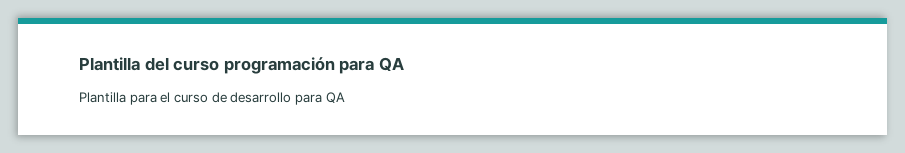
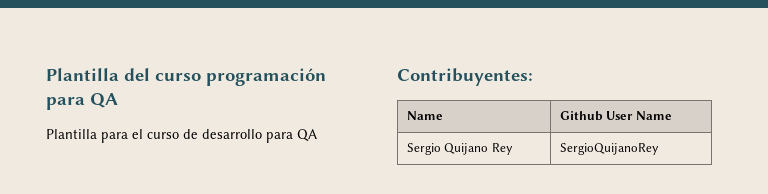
(345, 97) none -> [397,68,533,86] [406,111,443,120] [559,111,672,121] [406,143,513,155] [559,143,659,155] // Contribuyentes: // Name | Github User Name // Sergio Quijano Rey | SergioQuijanoRey

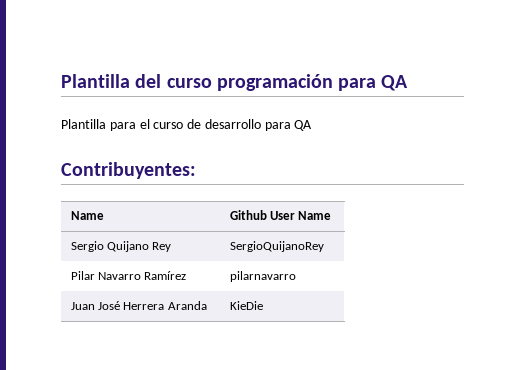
(659, 149) none -> [70,271,187,280] [229,271,296,282] [70,301,207,310] [229,301,263,310] // Pilar Navarro Ramírez | pilarnavarro // Juan José Herrera Aranda | KieDie

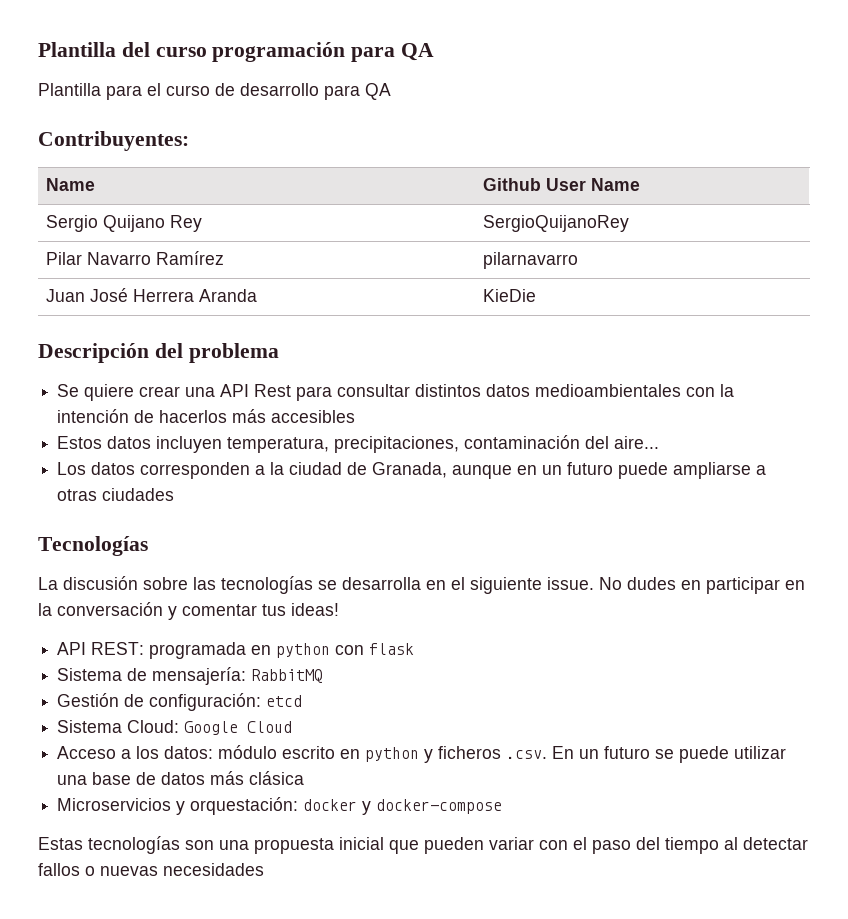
(263, 305) none -> [38,343,279,363] [57,384,735,401] [57,409,356,423] [57,435,660,453] [57,462,767,479] [57,488,175,501] [38,536,148,556] [38,576,805,594] [38,602,339,620] [57,642,415,659] [57,667,324,685] [57,693,303,711] [57,720,293,735] [57,745,787,763] [57,771,305,785] [57,797,503,815] [38,836,808,854] [38,863,264,876] // Descripción del problema // Se quiere crear una API Rest para consultar distintos datos medioambientales con la intención de hacerlos más accesibles // Estos datos incluyen temperatura, precipitaciones, contaminación del aire... // Los datos corresponden a la ciudad de Granada, aunque en un futuro puede ampliarse a otras ciudades // Tecnologías // La discusión sobre las tecnologías se desarrolla en el siguiente issue. No dudes en participar en la conversación y comentar tus ideas! // API REST: programada en python con flask // Sistema de mensajería: RabbitMQ // Gestión de configuración: etcd // Sistema Cloud: Google Cloud // Acceso a los datos: módulo escrito en python y ficheros .csv. En un futuro se puede utilizar una base de datos más clásica // Microservicios y orquestación: docker y docker-compose // Estas tecnologías son una propuesta inicial que pueden variar con el paso del tiempo al detectar fallos o nuevas necesidades

